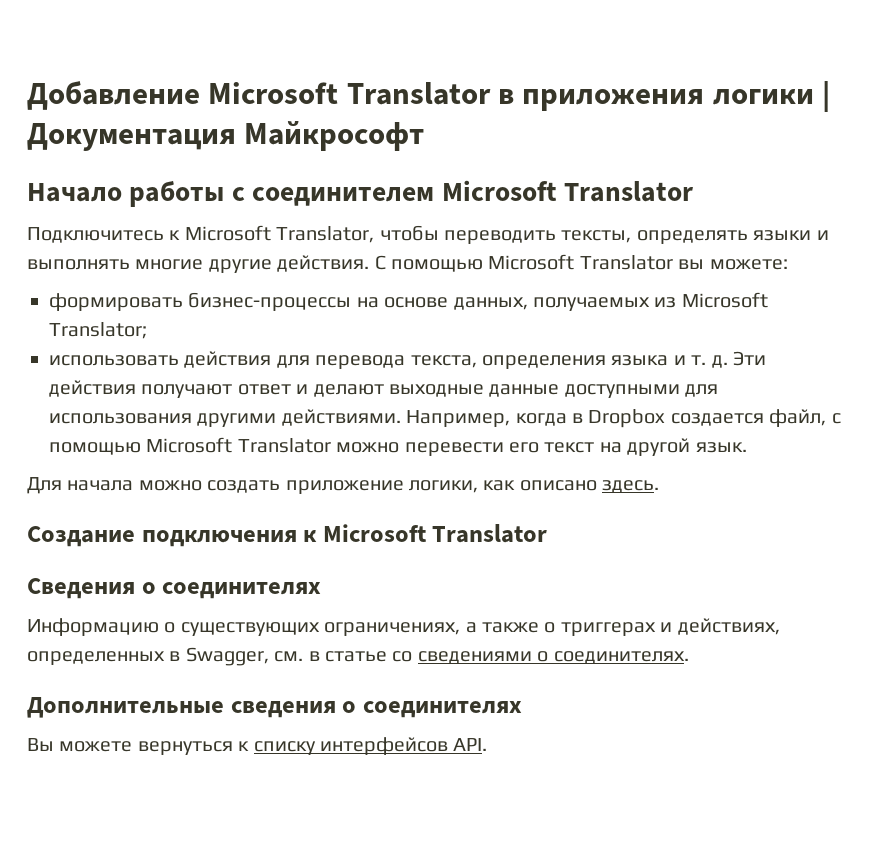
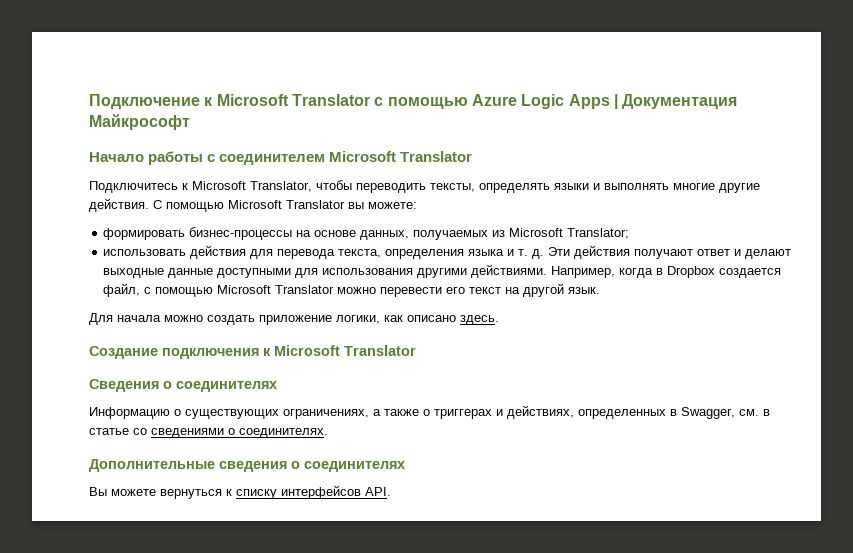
[27,80,814,111] Добавление Microsoft Translator в приложения логики -> [89,94,610,109] Подключение к Microsoft Translator с помощью Azure Logic Apps

